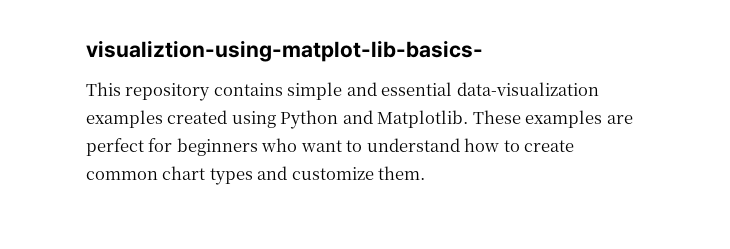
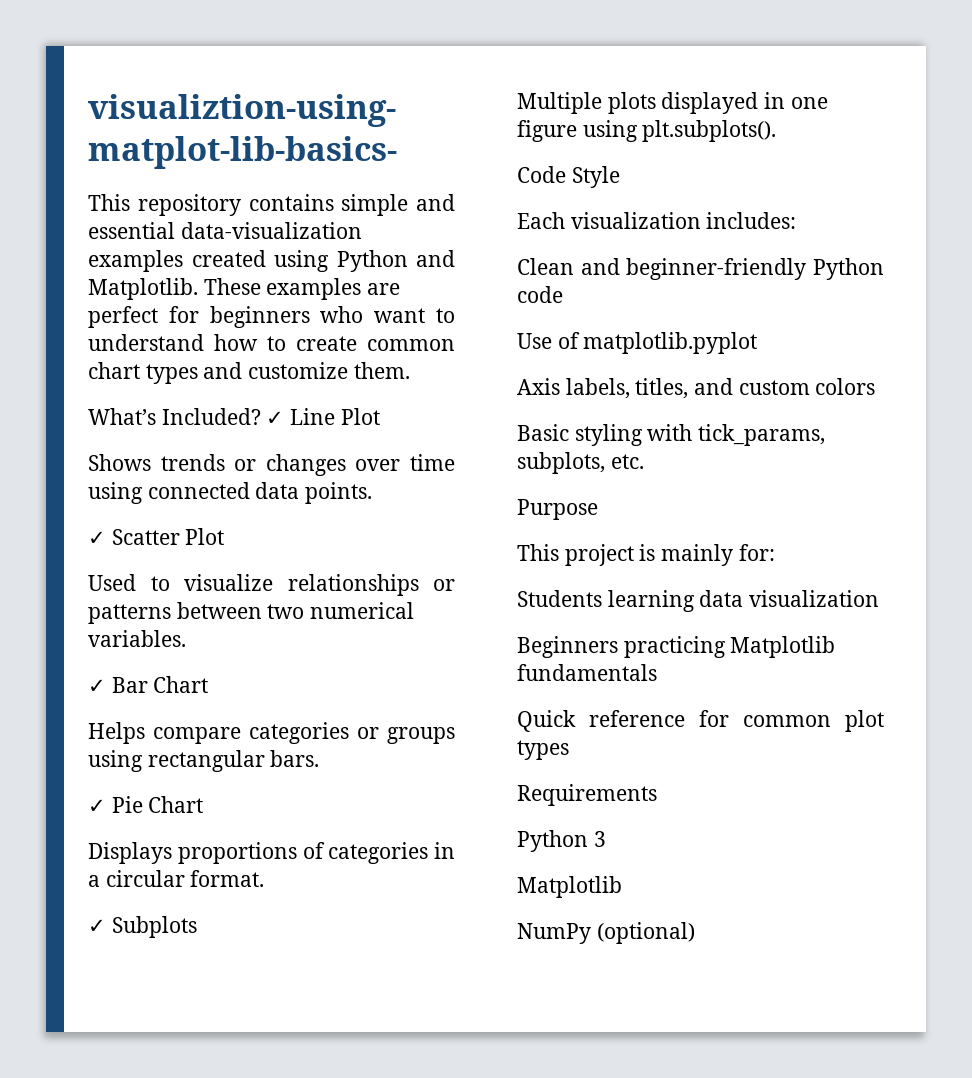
(426, 173) none -> [88,408,380,425] [88,454,455,476] [88,482,373,504] [88,528,225,545] [88,574,455,596] [88,602,415,624] [88,630,186,647] [88,676,209,693] [88,722,455,744] [88,750,320,772] [88,796,204,813] [88,842,455,864] [88,870,265,887] [88,916,197,938] [517,92,828,114] [517,120,777,142] [517,166,620,188] [517,212,797,229] [517,258,884,280] [517,286,563,303] [517,332,758,354] [517,378,876,399] [517,424,826,446] [517,452,644,474] [517,499,598,520] [517,544,775,566] [517,590,880,612] [517,636,836,658] [517,664,657,681] [517,710,884,732] [517,740,569,760] [517,784,657,806] [517,830,606,852] [517,876,622,898] [517,922,695,944] // What’s Included? ✓ Line Plot // Shows trends or changes over time using connected data points. // ✓ Scatter Plot // Used to visualize relationships or patterns between two numerical variables. // ✓ Bar Chart // Helps compare categories or groups using rectangular bars. // ✓ Pie Chart // Displays proportions of categories in a circular format. // ✓ Subplots // Multiple plots displayed in one figure using plt.subplots(). // Code Style // Each visualization includes: // Clean and beginner-friendly Python code // Use of matplotlib.pyplot // Axis labels, titles, and custom colors // Basic styling with tick_params, subplots, etc. // Purpose // This project is mainly for: // Students learning data visualization // Beginners practicing Matplotlib fundamentals // Quick reference for common plot types // Requirements // Python 3 // Matplotlib // NumPy (optional)

